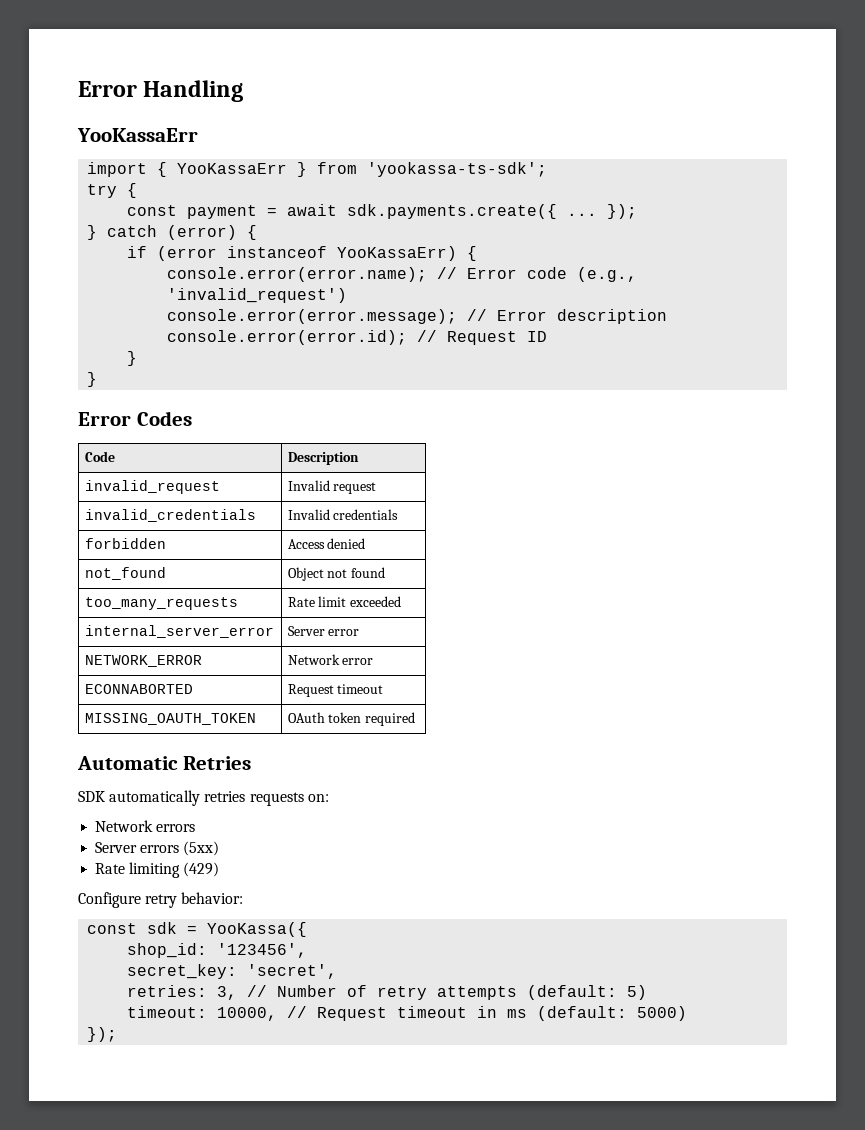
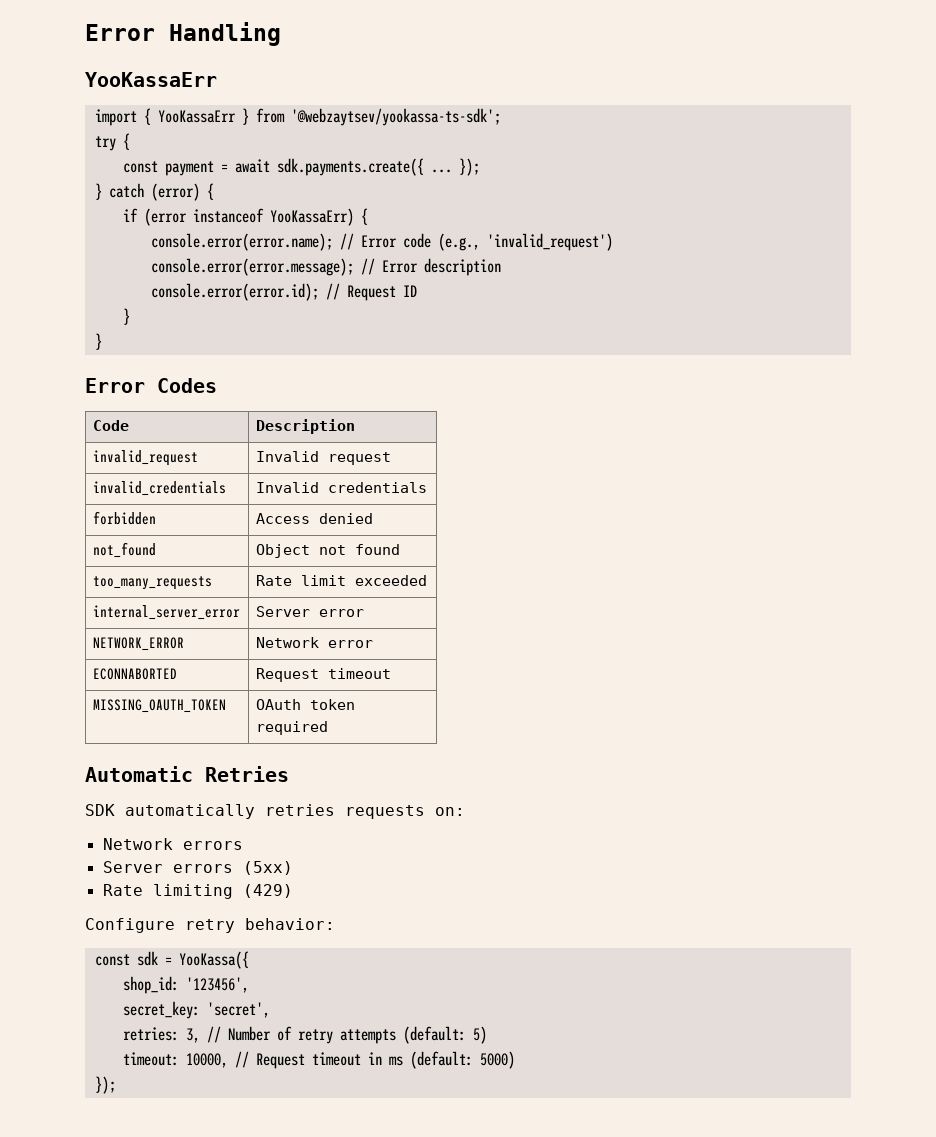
[367,162,548,177] 'yookassa-ts-sdk'; -> [290,108,501,126] '@webzaytsev/yookassa-ts-sdk';

